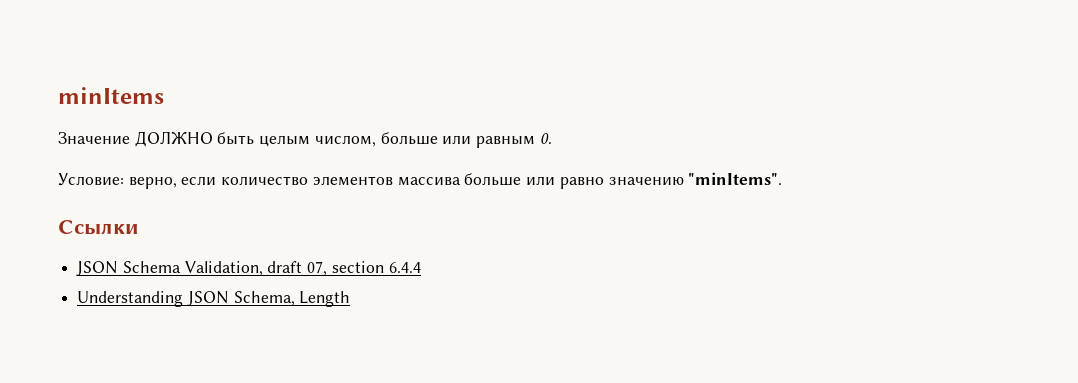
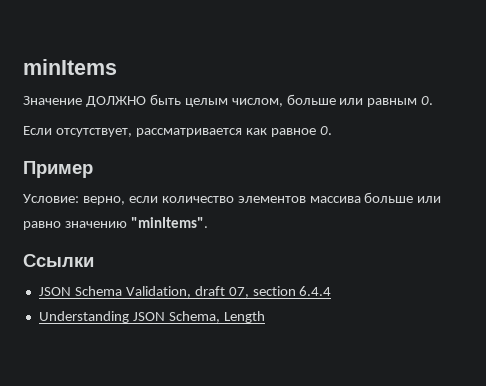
(552, 138) none -> [23,126,332,137] [23,161,93,178] // Если отсутствует, рассматривается как равное 0. // Пример

